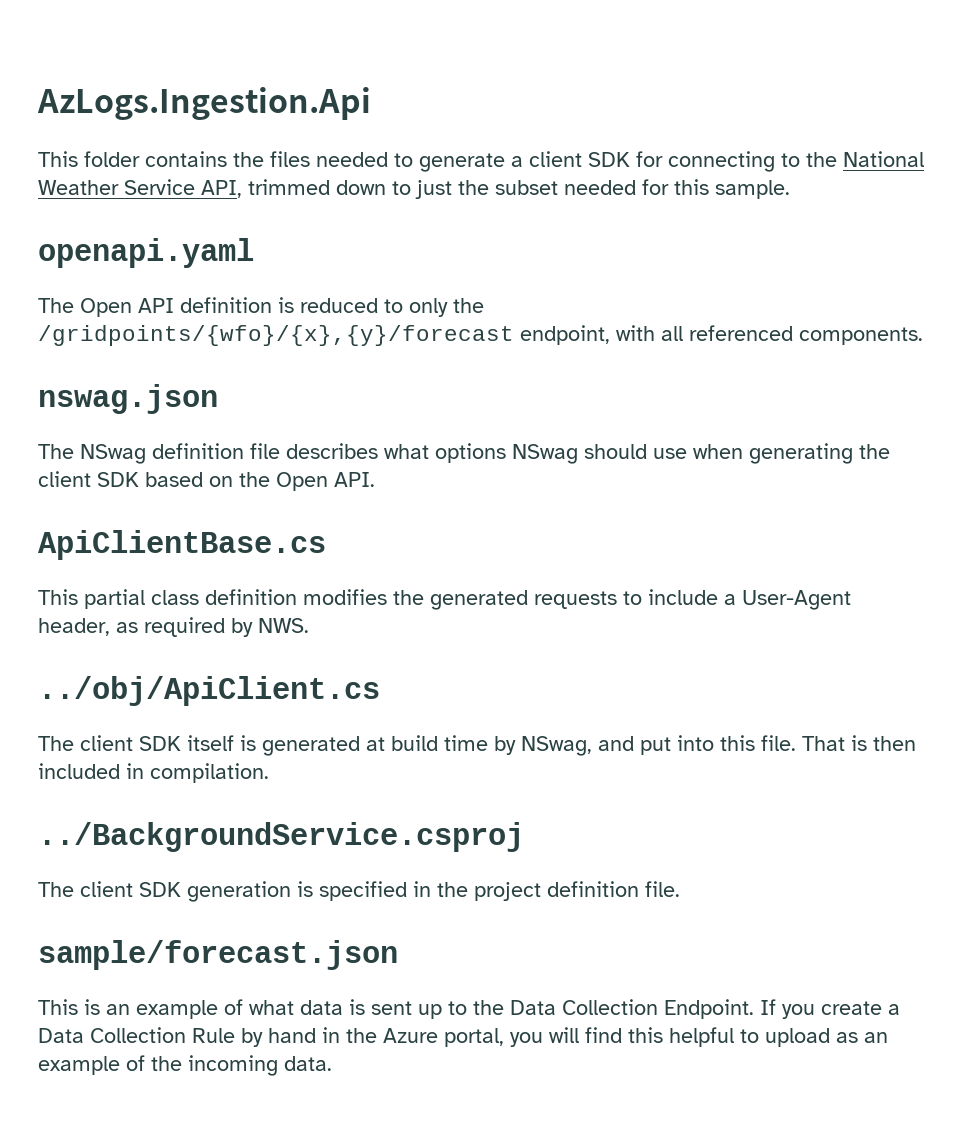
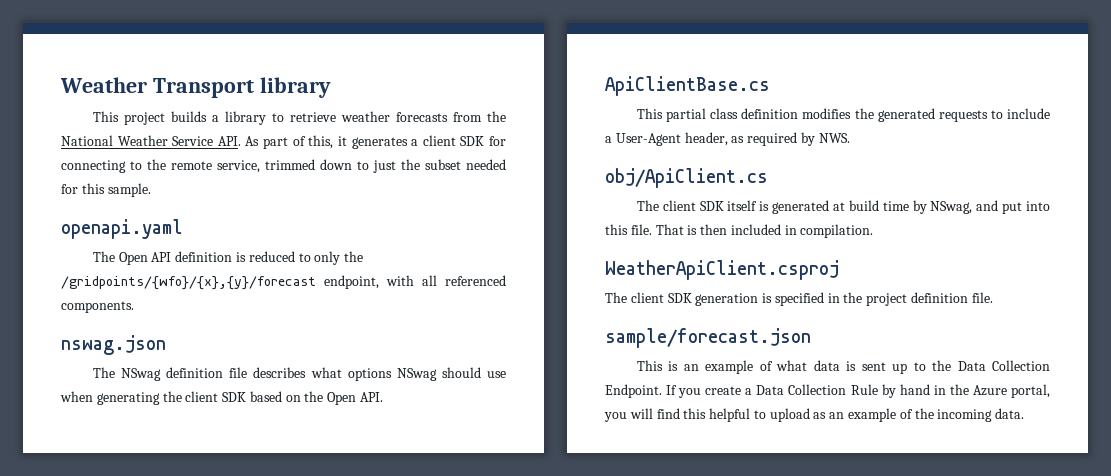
[37,87,371,121] [38,151,505,172] AzLogs.Ingestion.Api // This folder contains the files needed to generate -> [60,77,331,98] [92,111,506,125] [61,135,408,149] Weather Transport library // This project builds a library to retrieve weather forecasts from the National Weather Service API. As part of this, it generates
[843,151,924,167] [38,179,242,198] National Weather Service API, -> [171,160,260,173] remote service,
[38,676,380,706] ../obj/ApiClient.cs -> [605,168,768,188] obj/ApiClient.cs
[38,822,524,852] ../BackgroundService.csproj -> [605,260,839,280] WeatherApiClient.csproj

